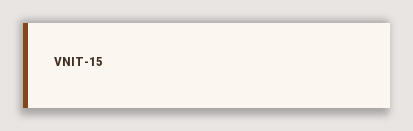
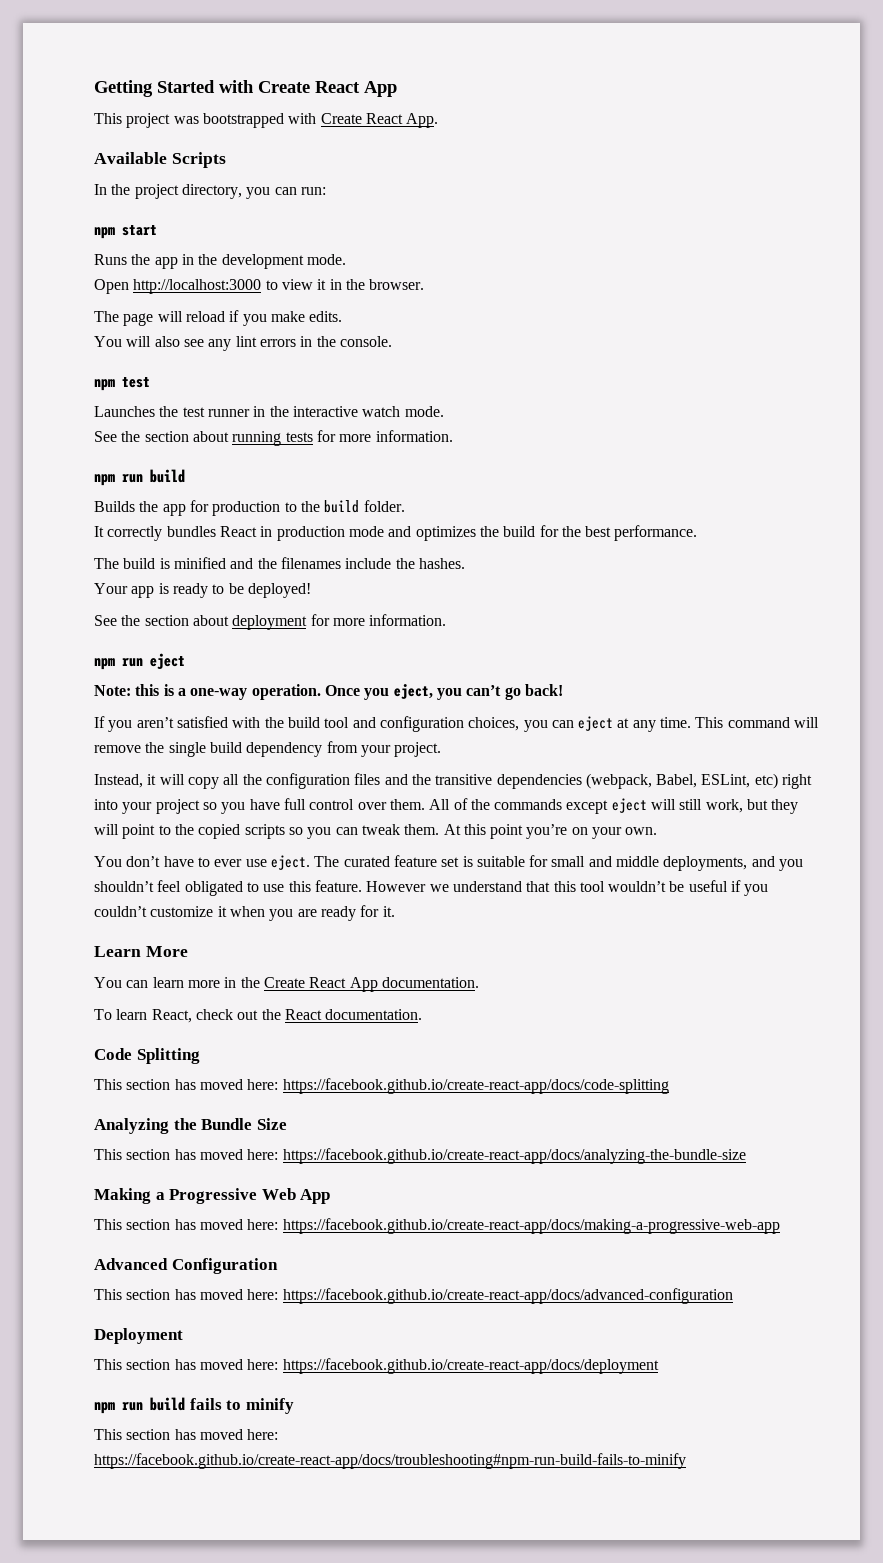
[54,57,103,66] VNIT-15 -> [94,80,397,97] [94,113,439,128] [94,152,226,168] [94,184,326,199] [94,225,157,239] [94,254,346,269] [94,279,425,294] [94,310,343,326] [94,336,392,351] [94,377,150,391] [94,406,444,417] [94,430,453,446] [94,469,185,486] [94,500,405,516] [94,525,698,541] [94,557,465,569] [94,583,311,598] [94,614,447,630] [94,653,185,670] [94,684,563,700] [94,716,820,732] [94,741,442,757] [94,773,813,789] [94,798,799,814] [94,824,658,839] [94,855,804,871] [94,880,769,896] [94,905,395,921] [94,946,188,957] [94,977,479,992] [94,1009,423,1023] [94,1048,200,1064] [94,1078,669,1094] [94,1118,287,1134] [94,1148,746,1164] [94,1188,331,1204] [94,1218,780,1234] [94,1258,278,1274] [94,1288,733,1304] [94,1328,183,1344] [94,1358,659,1374] [94,1397,294,1414] [94,1429,279,1440] [94,1453,686,1469] Getting Started with Create React App // This project was bootstrapped with Create React App. // Available Scripts // In the project directory, you can run: // npm start // Runs the app in the development mode. // Open http://localhost:3000 to view it in the browser. // The page will reload if you make edits. // You will also see any lint errors in the console. // npm test // Launches the test runner in the interactive watch mode. // See the section about running tests for more information. // npm run build // Builds the app for production to the build folder. // It correctly bundles React in production mode and optimizes the build for the best performance. // The build is minified and the filenames include the hashes. // Your app is ready to be deployed! // See the section about deployment for more information. // npm run eject // Note: this is a one-way operation. Once you eject, you can’t go back! // If you aren’t satisfied with the build tool and configuration choices, you can eject at any time. This command will remove the single build dependency from your project. // Instead, it will copy all the configuration files and the transitive dependencies (webpack, Babel, ESLint, etc) right into your project so you have full control over them. All of the commands except eject will still work, but they will point to the copied scripts so you can tweak them. At this point you’re on your own. // You don’t have to ever use eject. The curated feature set is suitable for small and middle deployments, and you shouldn’t feel obligated to use this feature. However we understand that this tool wouldn’t be useful if you couldn’t customize it when you are ready for it. // Learn More // You can learn more in the Create React App documentation. // To learn React, check out the React documentation. // Code Splitting // This section has moved here: https://facebook.github.io/create-react-app/docs/code-splitting // Analyzing the Bundle Size // This section has moved here: https://facebook.github.io/create-react-app/docs/analyzing-the-bundle-size // Making a Progressive Web App // This section has moved here: https://facebook.github.io/create-react-app/docs/making-a-progressive-web-app // Advanced Configuration // This section has moved here: https://facebook.github.io/create-react-app/docs/advanced-configuration // Deployment // This section has moved here: https://facebook.github.io/create-react-app/docs/deployment // npm run build fails to minify // This section has moved here: https://facebook.github.io/create-react-app/docs/troubleshooting#npm-run-build-fails-to-minify

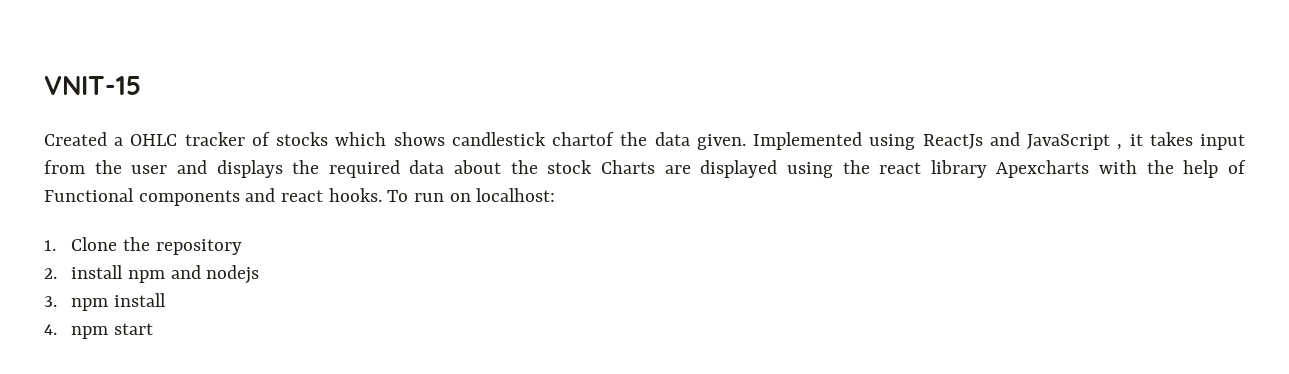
[94,80,397,97] [94,113,439,128] [94,152,226,168] [94,184,326,199] [94,225,157,239] [94,254,346,269] [94,279,425,294] [94,310,343,326] [94,336,392,351] [94,377,150,391] [94,406,444,417] [94,430,453,446] [94,469,185,486] [94,500,405,516] [94,525,698,541] [94,557,465,569] [94,583,311,598] [94,614,447,630] [94,653,185,670] [94,684,563,700] [94,716,820,732] [94,741,442,757] [94,773,813,789] [94,798,799,814] [94,824,658,839] [94,855,804,871] [94,880,769,896] [94,905,395,921] [94,946,188,957] [94,977,479,992] [94,1009,423,1023] [94,1048,200,1064] [94,1078,669,1094] [94,1118,287,1134] [94,1148,746,1164] [94,1188,331,1204] [94,1218,780,1234] [94,1258,278,1274] [94,1288,733,1304] [94,1328,183,1344] [94,1358,659,1374] [94,1397,294,1414] [94,1429,279,1440] [94,1453,686,1469] Getting Started with Create React App // This project was bootstrapped with Create React App. // Available Scripts // In the project directory, you can run: // npm start // Runs the app in the development mode. // Open http://localhost:3000 to view it in the browser. // The page will reload if you make edits. // You will also see any lint errors in the console. // npm test // Launches the test runner in the interactive watch mode. // See the section about running tests for more information. // npm run build // Builds the app for production to the build folder. // It correctly bundles React in production mode and optimizes the build for the best performance. // The build is minified and the filenames include the hashes. // Your app is ready to be deployed! // See the section about deployment for more information. // npm run eject // Note: this is a one-way operation. Once you eject, you can’t go back! // If you aren’t satisfied with the build tool and configuration choices, you can eject at any time. This command will remove the single build dependency from your project. // Instead, it will copy all the configuration files and the transitive dependencies (webpack, Babel, ESLint, etc) right into your project so you have full control over them. All of the commands except eject will still work, but they will point to the copied scripts so you can tweak them. At this point you’re on your own. // You don’t have to ever use eject. The curated feature set is suitable for small and middle deployments, and you shouldn’t feel obligated to use this feature. However we understand that this tool wouldn’t be useful if you couldn’t customize it when you are ready for it. // Learn More // You can learn more in the Create React App documentation. // To learn React, check out the React documentation. // Code Splitting // This section has moved here: https://facebook.github.io/create-react-app/docs/code-splitting // Analyzing the Bundle Size // This section has moved here: https://facebook.github.io/create-react-app/docs/analyzing-the-bundle-size // Making a Progressive Web App // This section has moved here: https://facebook.github.io/create-react-app/docs/making-a-progressive-web-app // Advanced Configuration // This section has moved here: https://facebook.github.io/create-react-app/docs/advanced-configuration // Deployment // This section has moved here: https://facebook.github.io/create-react-app/docs/deployment // npm run build fails to minify // This section has moved here: https://facebook.github.io/create-react-app/docs/troubleshooting#npm-run-build-fails-to-minify -> [44,76,141,95] [44,132,1245,150] [44,160,1247,178] [44,188,556,206] [44,237,242,255] [44,265,260,284] [44,293,166,311] [44,323,153,339] VNIT-15 // Created a OHLC tracker of stocks which shows candlestick chartof the data given. Implemented using ReactJs and JavaScript , it takes input from the user and displays the required data about the stock Charts are displayed using the react library Apexcharts with the help of Functional components and react hooks. To run on localhost: // 1. Clone the repository // 2. install npm and nodejs // 3. npm install // 4. npm start

